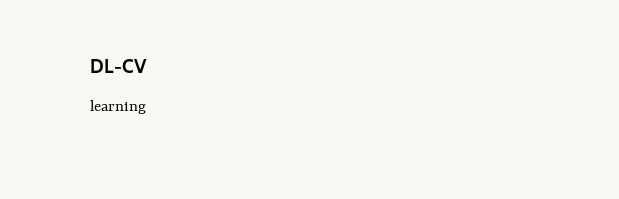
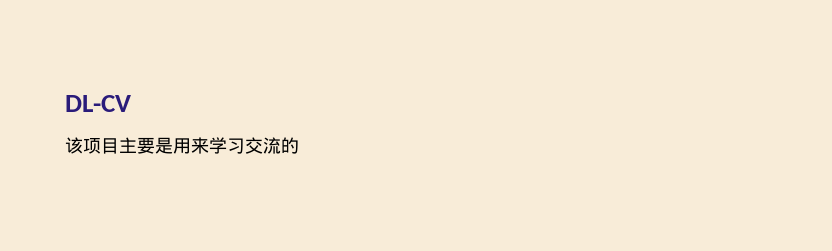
[90,100,146,114] learning -> [65,137,299,154] 该项目主要是用来学习交流的

